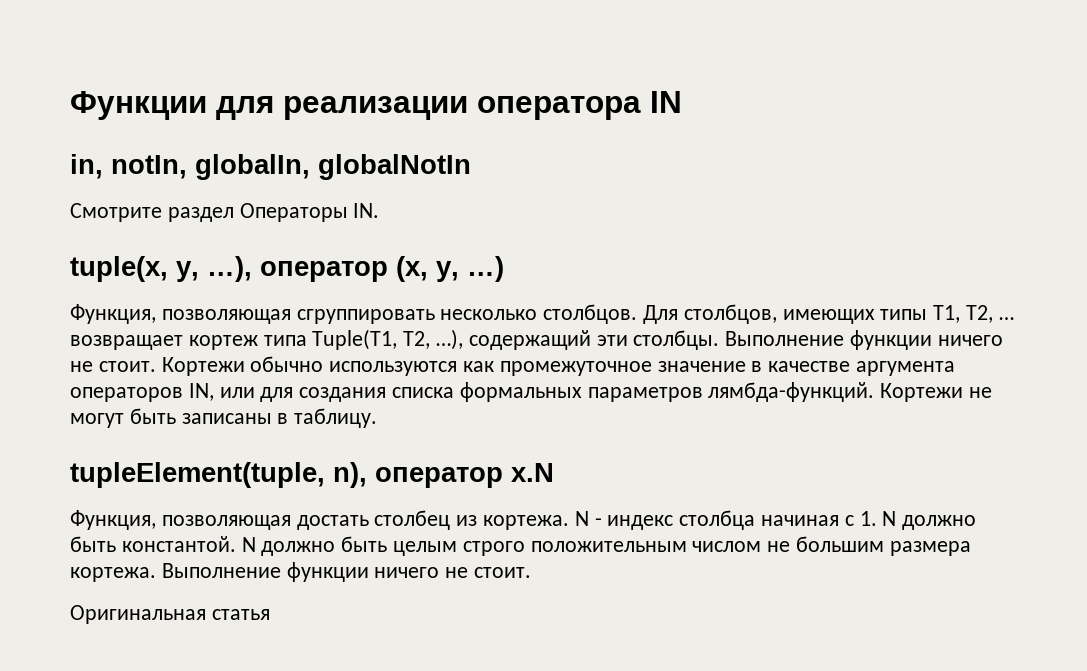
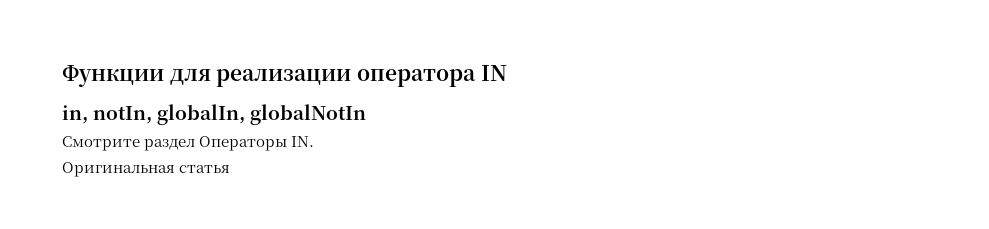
[70,256,504,282] [70,304,1014,324] [70,329,1003,350] [70,356,956,376] [70,382,993,402] [70,408,378,428] [70,462,554,488] [70,510,977,530] [70,536,971,556] [70,562,532,582] // tuple(x, y, …), оператор (x, y, …) // Функция, позволяющая сгруппировать несколько столбцов. Для столбцов, имеющих типы T1, T2, … возвращает кортеж типа Tuple(T1, T2, …), содержащий эти столбцы. Выполнение функции ничего не стоит. Кортежи обычно используются как промежуточное значение в качестве аргумента операторов IN, или для создания списка формальных параметров лямбда-функций. Кортежи не могут быть записаны в таблицу. // tupleElement(tuple, n), оператор x.N // Функция, позволяющая достать столбец из кортежа. N - индекс столбца начиная с 1. N должно быть константой. N должно быть целым строго положительным числом не большим размера кортежа. Выполнение функции ничего не стоит. -> (315, 141) none

